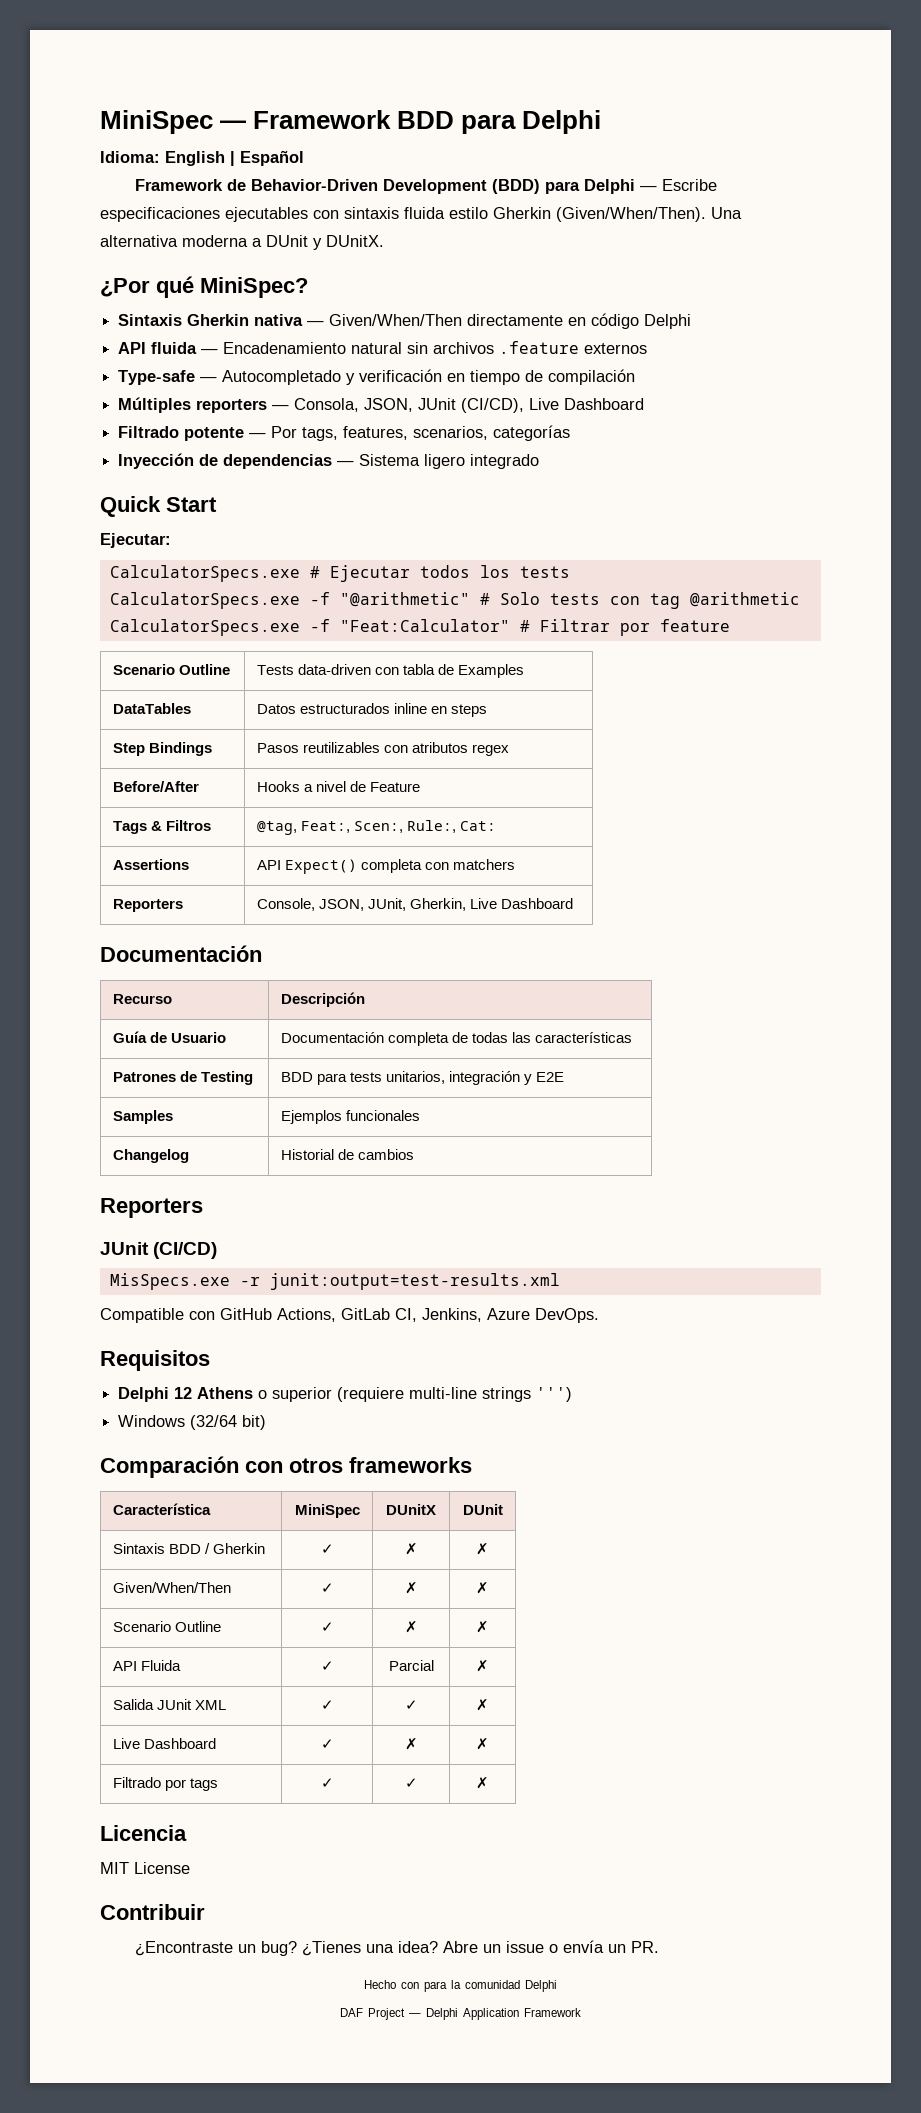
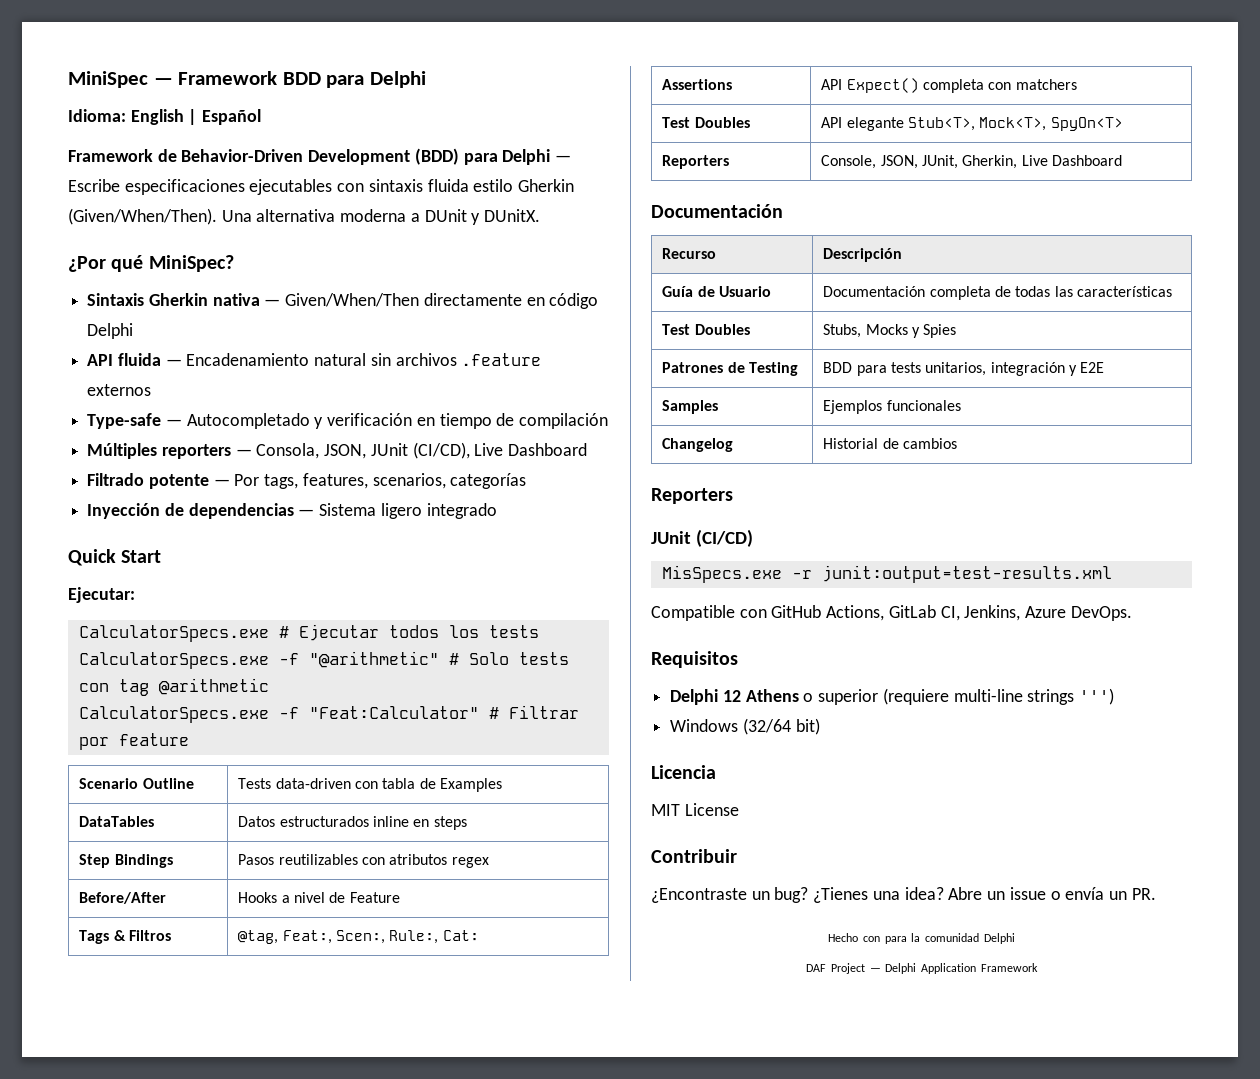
(515, 864) none -> [662,117,750,128] [821,117,1123,131] // Test Doubles | API elegante Stub<T>, Mock<T>, SpyOn<T>
(632, 1037) none -> [662,324,750,335] [823,324,957,338] // Test Doubles | Stubs, Mocks y Spies
[100,1456,472,1478] [112,1503,211,1515] [294,1504,360,1518] [386,1504,436,1515] [462,1504,503,1515] [112,1543,265,1554] [320,1544,334,1554] [404,1543,418,1555] [476,1543,489,1555] [112,1582,231,1593] [320,1583,334,1593] [404,1582,418,1594] [476,1582,489,1594] [112,1621,221,1632] [320,1622,334,1632] [404,1621,418,1633] [476,1621,489,1633] [112,1660,181,1671] [320,1661,334,1671] [388,1660,434,1671] [476,1660,489,1672] [112,1699,226,1710] [320,1700,334,1710] [404,1700,418,1710] [476,1699,489,1711] [112,1738,216,1749] [320,1739,334,1749] [404,1738,418,1750] [476,1738,489,1750] [112,1777,218,1791] [320,1778,334,1788] [404,1778,418,1788] [476,1777,489,1789] // Comparación con otros frameworks // Característica | MiniSpec | DUnitX | DUnit // Sintaxis BDD / Gherkin | ✓ | ✗ | ✗ // Given/When/Then | ✓ | ✗ | ✗ // Scenario Outline | ✓ | ✗ | ✗ // API Fluida | ✓ | Parcial | ✗ // Salida JUnit XML | ✓ | ✓ | ✗ // Live Dashboard | ✓ | ✗ | ✗ // Filtrado por tags | ✓ | ✓ | ✗ -> (820, 726) none

